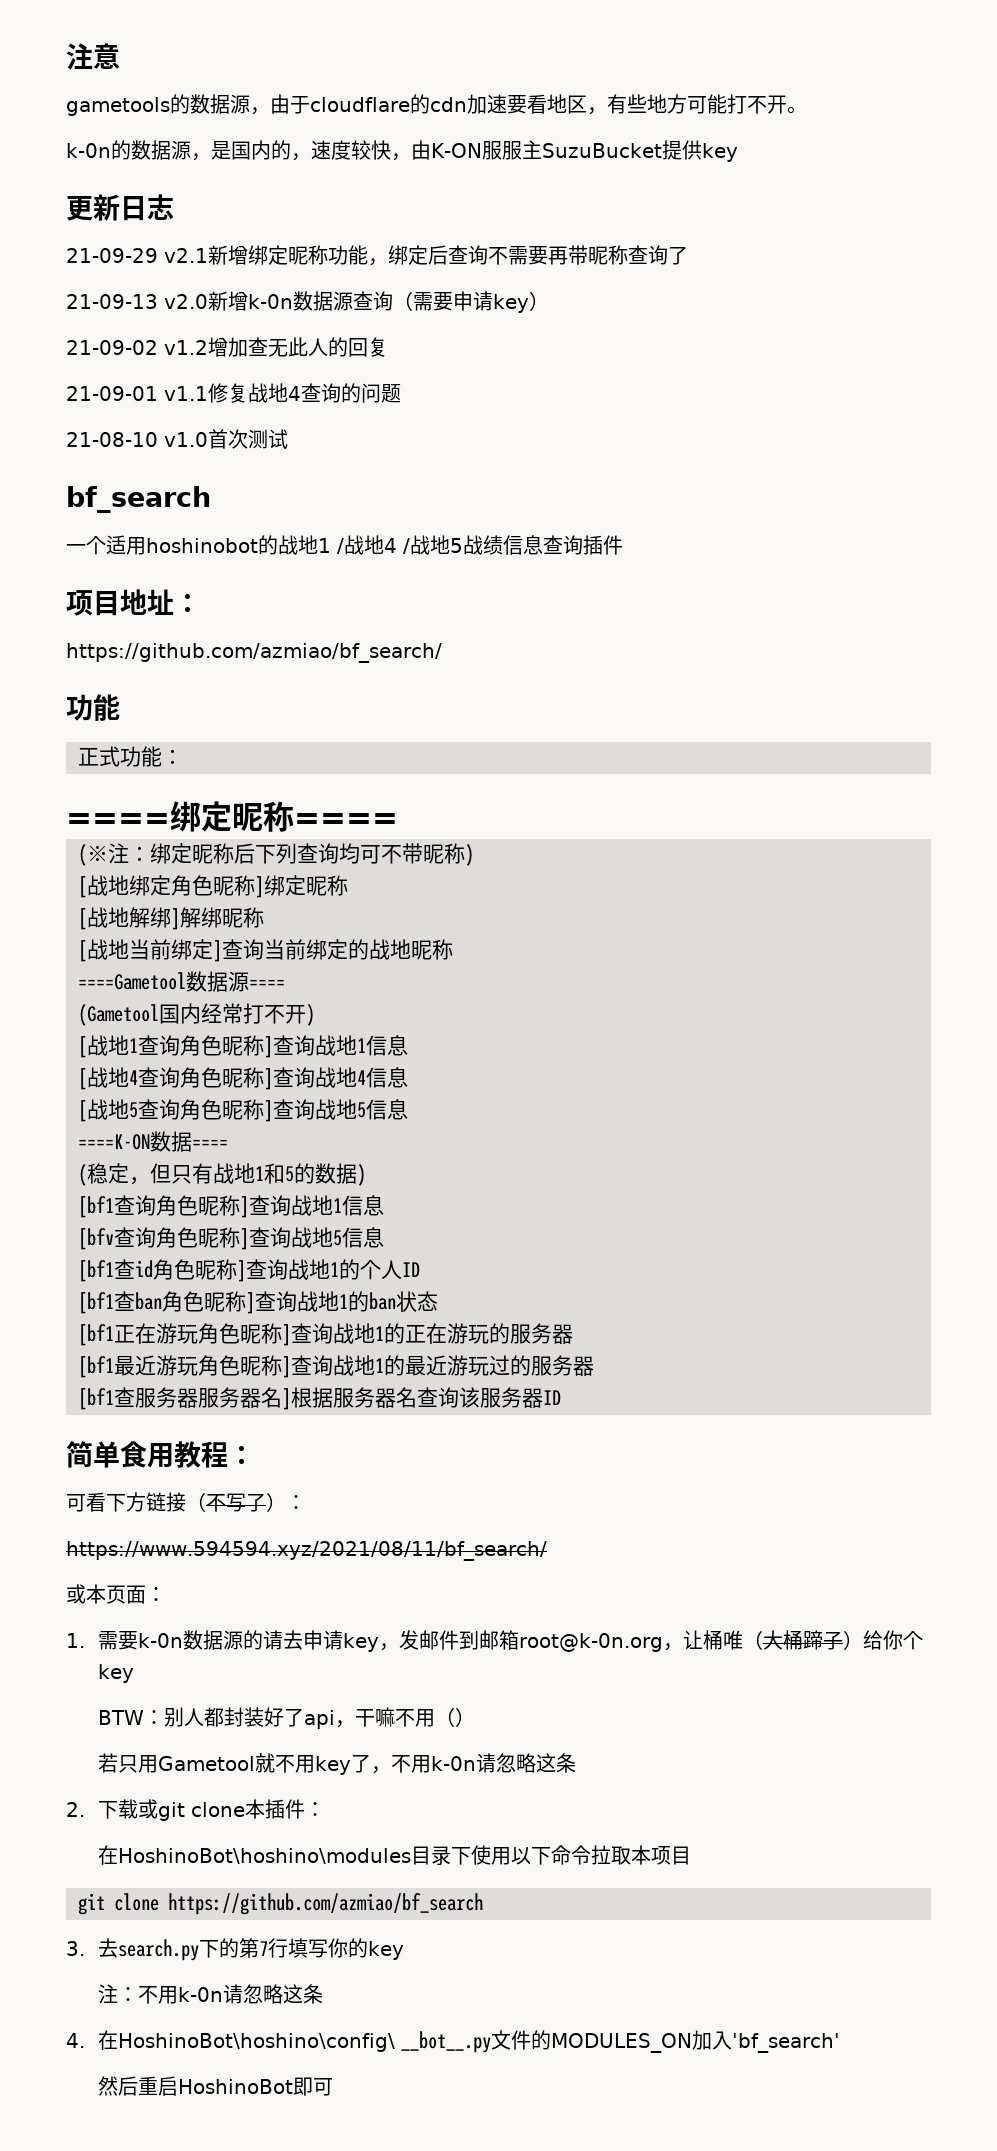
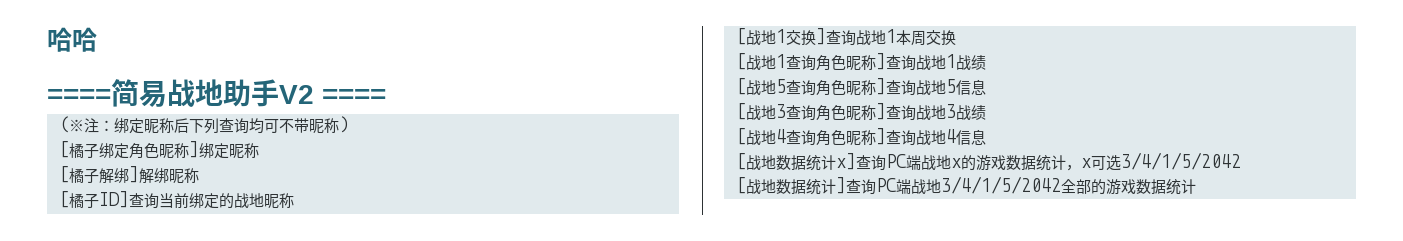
[66,43,120,70] [66,94,807,116] [66,140,738,162] [66,194,174,221] [66,245,688,266] [66,291,549,313] [66,337,388,357] [66,383,401,403] [66,429,288,449] [66,486,211,513] [66,535,623,555] [66,589,201,616] [66,643,442,663] [66,694,120,721] [78,746,183,767] [66,801,294,832] 注意 // gametools的数据源，由于cloudflare的cdn加速要看地区，有些地方可能打不开。 // k-0n的数据源，是国内的，速度较快，由K-ON服服主SuzuBucket提供key // 更新日志 // 21-09-29 v2.1新增绑定昵称功能，绑定后查询不需要再带昵称查询了 // 21-09-13 v2.0新增k-0n数据源查询（需要申请key） // 21-09-02 v1.2增加查无此人的回复 // 21-09-01 v1.1修复战地4查询的问题 // 21-08-10 v1.0首次测试 // bf_search // 一个适用hoshinobot的战地1 /战地4 /战地5战绩信息查询插件 // 项目地址： // https://github.com/azmiao/bf_search/ // 功能 // 正式功能： // ====绑定昵称 -> [47,27,97,52] [47,79,314,107] 哈哈 // ====简易战地助手V2
[87,875,129,896] 战地 -> [69,143,99,159] 橘子
[87,907,129,928] 战地 -> [69,168,99,184] 橘子
[87,939,222,962] 战地当前绑定] -> [69,191,129,209] 橘子ID]
[78,971,285,992] [78,1003,315,1026] ====Gametool数据源==== // (Gametool国内经常打不开) -> [736,28,956,46] [战地1交换]查询战地1本周交换
[366,1035,408,1056] 信息 -> [956,55,986,71] [736,78,986,96] [736,103,986,121] 战绩 // [战地5查询角色昵称]查询战地5信息 // [战地3查询角色昵称]查询战地3战绩
[129,1099,408,1122] [78,1131,228,1152] [78,1163,366,1186] [78,1195,384,1218] [78,1227,384,1250] [78,1259,420,1282] [78,1291,438,1314] [78,1323,573,1346] [78,1355,594,1378] [78,1387,561,1410] [66,1441,255,1468] [66,1492,306,1512] [66,1541,547,1561] [66,1584,166,1604] [66,1630,923,1652] [97,1664,134,1683] [97,1707,475,1729] [97,1753,576,1775] [66,1799,325,1821] [97,1845,691,1865] [78,1893,483,1915] [66,1938,404,1961] [97,1984,323,2004] [66,2030,840,2053] [97,2076,333,2096] 5查询角色昵称]查询战地5信息 // ====K-ON数据==== // (稳定，但只有战地1和5的数据) // [bf1查询角色昵称]查询战地1信息 // [bfv查询角色昵称]查询战地5信息 // [bf1查id角色昵称]查询战地1的个人ID // [bf1查ban角色昵称]查询战地1的ban状态 // [bf1正在游玩角色昵称]查询战地1的正在游玩的服务器 // [bf1最近游玩角色昵称]查询战地1的最近游玩过的服务器 // [bf1查服务器服务器名]根据服务器名查询该服务器ID // 简单食用教程： // 可看下方链接（不写了）： // https://www.594594.xyz/2021/08/11/bf_search/ // 或本页面： // 1.需要k-0n数据源的请去申请key，发邮件到邮箱root@k-0n.org，让桶唯（大桶蹄子）给你个key // BTW：别人都封装好了api，干嘛不用（） // 若只用Gametool就不用key了，不用k-0n请忽略这条 // 2.下载或git clone本插件： // 在HoshinoBot\hoshino\modules目录下使用以下命令拉取本项目 // git clone https://github.com/azmiao/bf_search // 3.去search.py下的第7行填写你的key // 注：不用k-0n请忽略这条 // 4.在HoshinoBot\hoshino\config\ __bot__.py文件的MODULES_ON加入'bf_search' // 然后重启HoshinoBot即可 -> [776,152,1241,171] [736,176,1196,195] 数据统计x]查询PC端战地x的游戏数据统计，x可选3/4/1/5/2042 // [战地数据统计]查询PC端战地3/4/1/5/2042全部的游戏数据统计

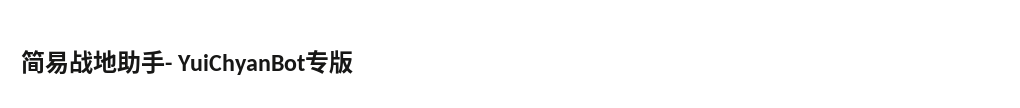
[47,27,97,52] [47,89,111,104] 哈哈 // ==== -> (21, 62) none
[279,85,386,104] [59,116,349,134] [59,141,259,159] [59,166,199,184] [59,191,294,209] [736,28,956,46] [736,53,986,71] [736,78,986,96] [736,103,986,121] [736,128,986,146] [736,152,1241,171] [736,176,1196,195] V2 ==== // (※注：绑定昵称后下列查询均可不带昵称) // [橘子绑定角色昵称]绑定昵称 // [橘子解绑]解绑昵称 // [橘子ID]查询当前绑定的战地昵称 // [战地1交换]查询战地1本周交换 // [战地1查询角色昵称]查询战地1战绩 // [战地5查询角色昵称]查询战地5信息 // [战地3查询角色昵称]查询战地3战绩 // [战地4查询角色昵称]查询战地4信息 // [战地数据统计x]查询PC端战地x的游戏数据统计，x可选3/4/1/5/2042 // [战地数据统计]查询PC端战地3/4/1/5/2042全部的游戏数据统计 -> [165,50,354,75] - YuiChyanBot专版

